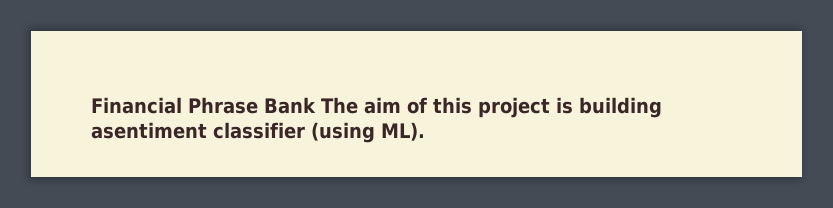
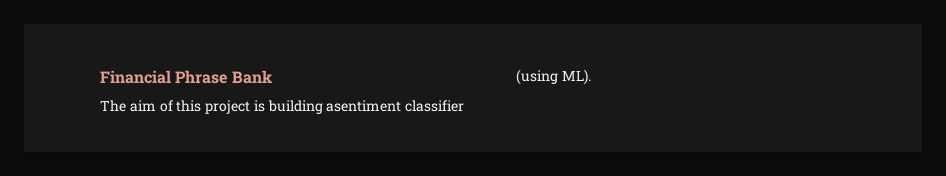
(316, 105) none -> (272, 77) //

